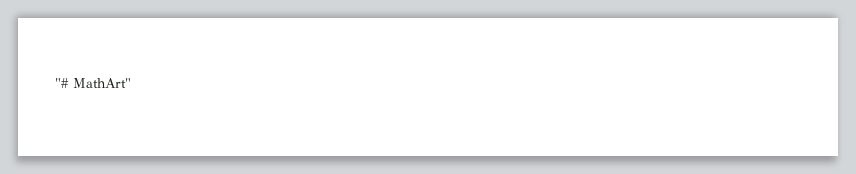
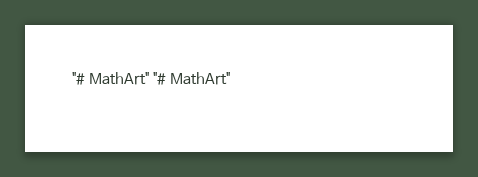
[55,78,131,88] "# MathArt" -> [72,72,230,85] "# MathArt" "# MathArt"

